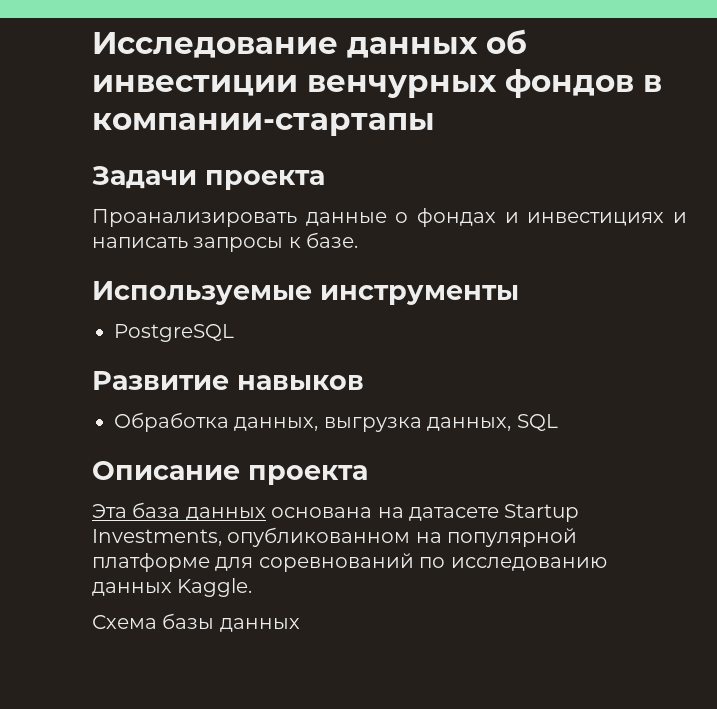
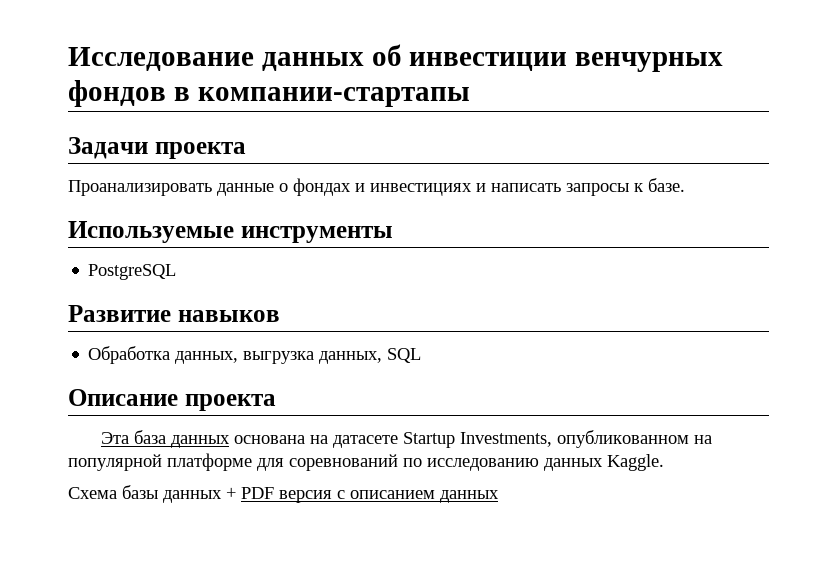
(300, 625) none -> [226,487,499,503] + PDF версия с описанием данных

